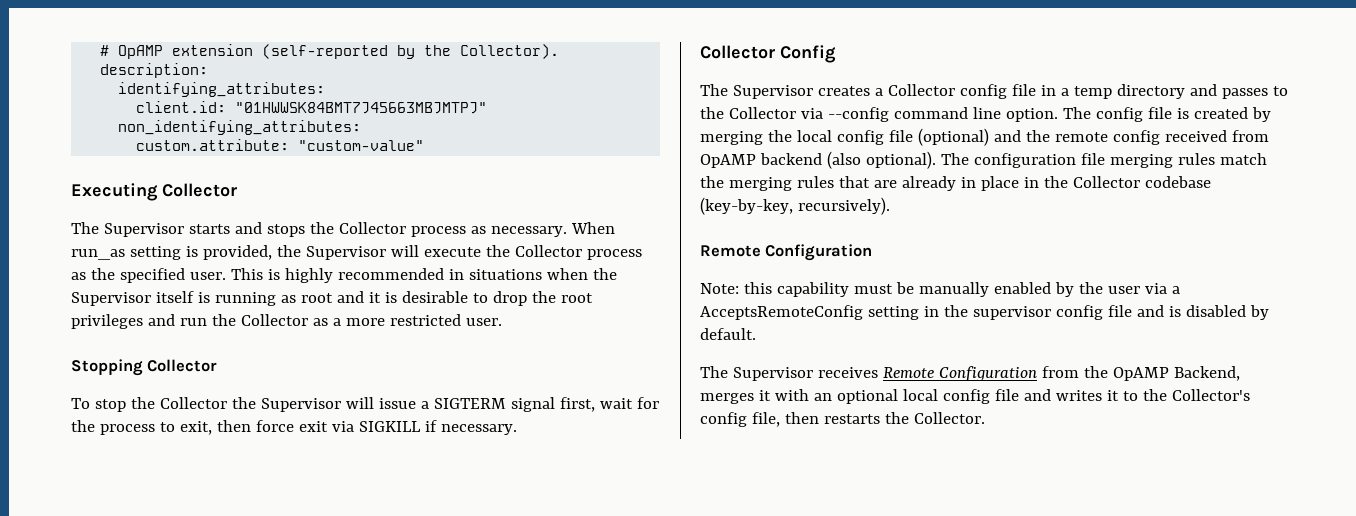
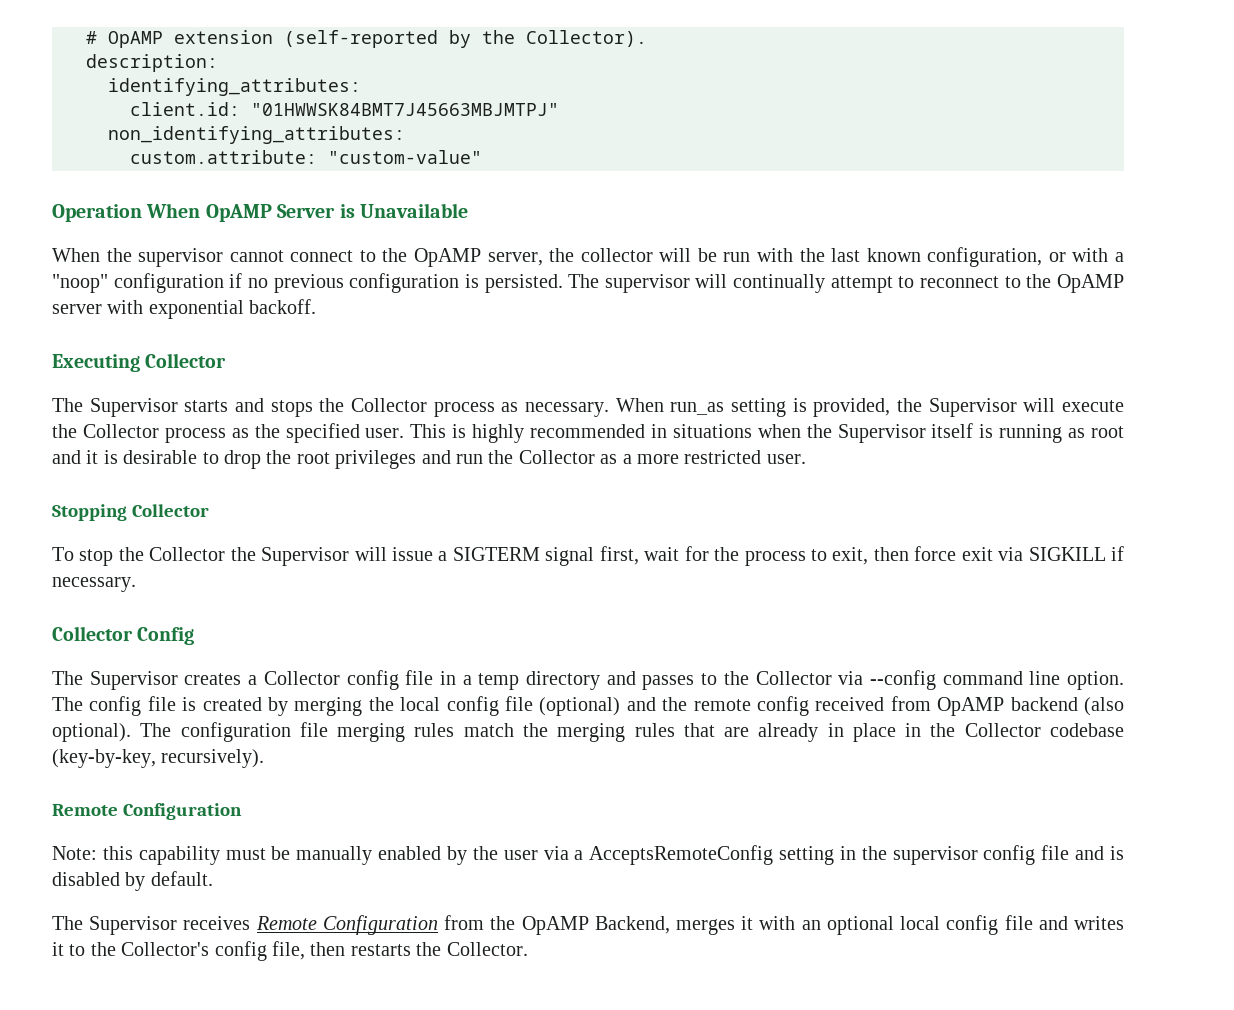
(425, 145) none -> [52,203,468,222] [52,247,1124,267] [52,273,1124,293] [52,299,317,319] // Operation When OpAMP Server is Unavailable // When the supervisor cannot connect to the OpAMP server, the collector will be run with the last known configuration, or with a "noop" configuration if no previous configuration is persisted. The supervisor will continually attempt to reconnect to the OpAMP server with exponential backoff.

